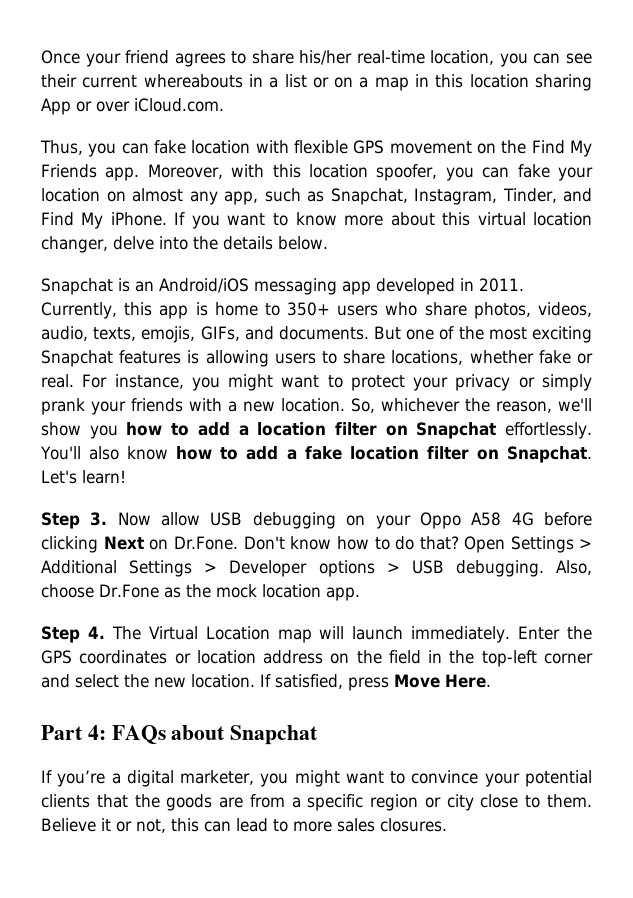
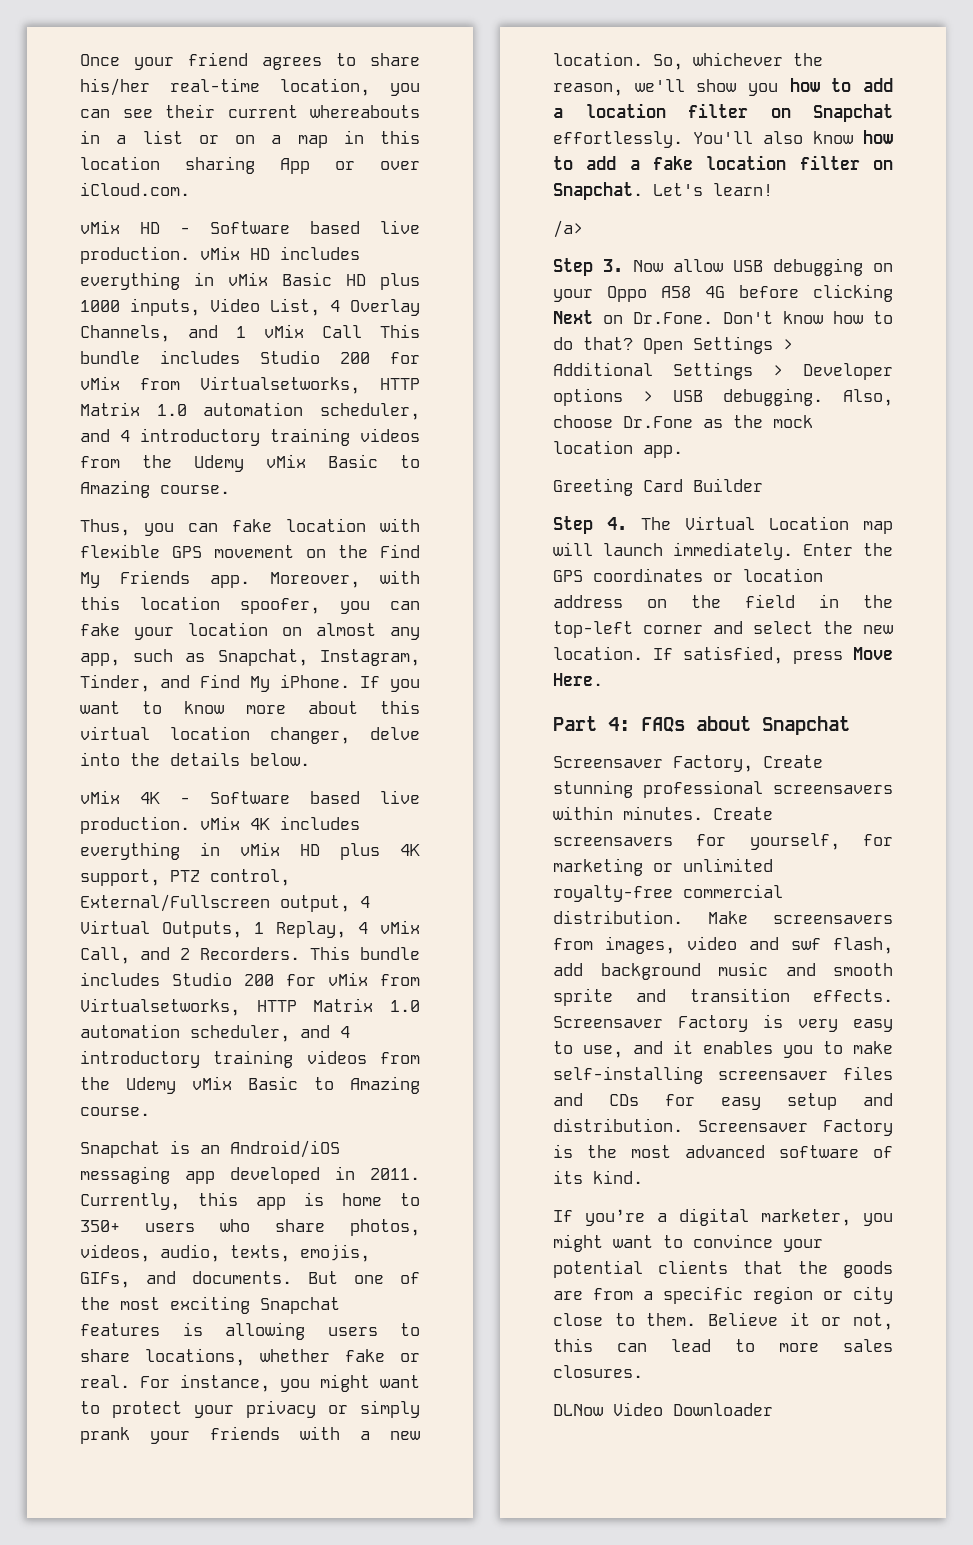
(224, 105) none -> [80,220,420,234] [80,246,360,264] [80,272,420,290] [80,298,420,316] [80,324,420,342] [80,350,420,364] [80,376,420,394] [80,402,420,420] [80,428,420,446] [80,454,420,472] [80,480,230,498] // vMix HD - Software based live production. vMix HD includes everything in vMix Basic HD plus 1000 inputs, Video List, 4 Overlay Channels, and 1 vMix Call This bundle includes Studio 200 for vMix from Virtualsetworks, HTTP Matrix 1.0 automation scheduler, and 4 introductory training videos from the Udemy vMix Basic to Amazing course.
(328, 243) none -> [80,790,420,804] [80,816,360,834] [80,842,420,860] [80,869,290,886] [80,894,370,912] [80,920,420,938] [80,946,420,964] [80,972,420,986] [80,998,420,1016] [80,1024,350,1042] [80,1050,420,1068] [80,1076,420,1094] [80,1107,150,1116] // vMix 4K - Software based live production. vMix 4K includes everything in vMix HD plus 4K support, PTZ control, External/Fullscreen output, 4 Virtual Outputs, 1 Replay, 4 vMix Call, and 2 Recorders. This bundle includes Studio 200 for vMix from Virtualsetworks, HTTP Matrix 1.0 automation scheduler, and 4 introductory training videos from the Udemy vMix Basic to Amazing course.
(126, 477) none -> [553,220,583,238] // /a>
(360, 594) none -> [553,478,763,496] // Greeting Card Builder
(319, 735) none -> [553,755,823,772] [553,780,893,798] [553,806,773,820] [553,833,893,850] [553,858,773,876] [553,884,783,902] [553,910,893,924] [553,936,893,954] [553,962,893,980] [553,988,893,1006] [553,1014,893,1032] [553,1040,893,1058] [553,1066,893,1084] [553,1093,893,1110] [553,1118,893,1136] [553,1144,893,1158] [553,1170,643,1184] // Screensaver Factory, Create stunning professional screensavers within minutes. Create screensavers for yourself, for marketing or unlimited royalty-free commercial distribution. Make screensavers from images, video and swf flash, add background music and smooth sprite and transition effects. Screensaver Factory is very easy to use, and it enables you to make self-installing screensaver files and CDs for easy setup and distribution. Screensaver Factory is the most advanced software of its kind.
(447, 825) none -> [553,1402,773,1416] // DLNow Video Downloader

